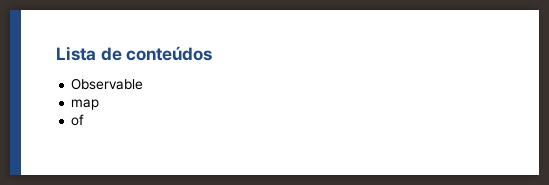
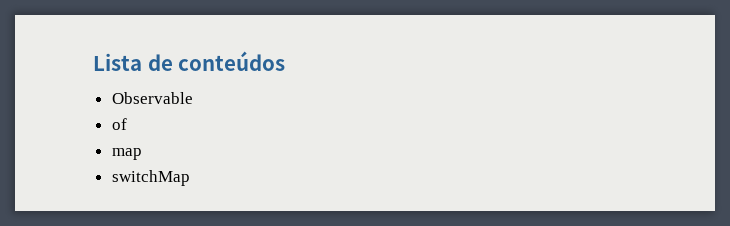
(144, 84) none -> [111,118,127,130] // of
[71,114,85,126] of -> [111,170,190,186] switchMap

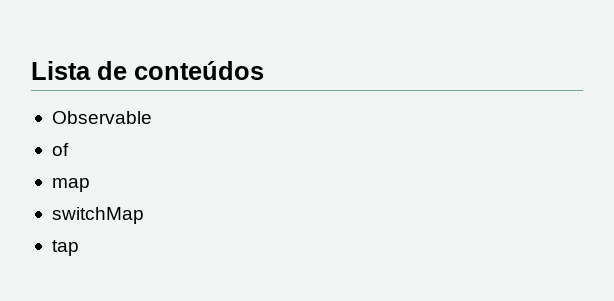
(190, 178) none -> [51,240,79,256] // tap

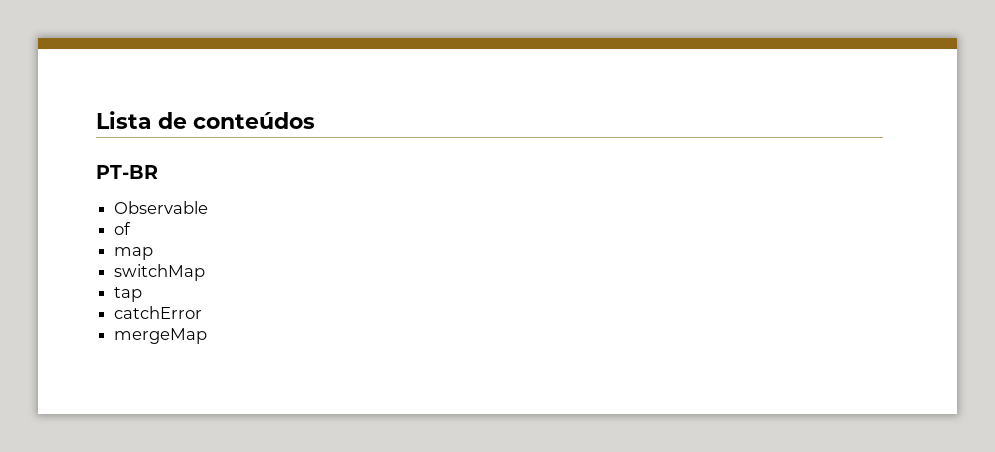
(264, 70) none -> [96,165,158,179] // PT-BR
(79, 248) none -> [114,306,203,319] [114,328,208,344] // catchError // mergeMap

